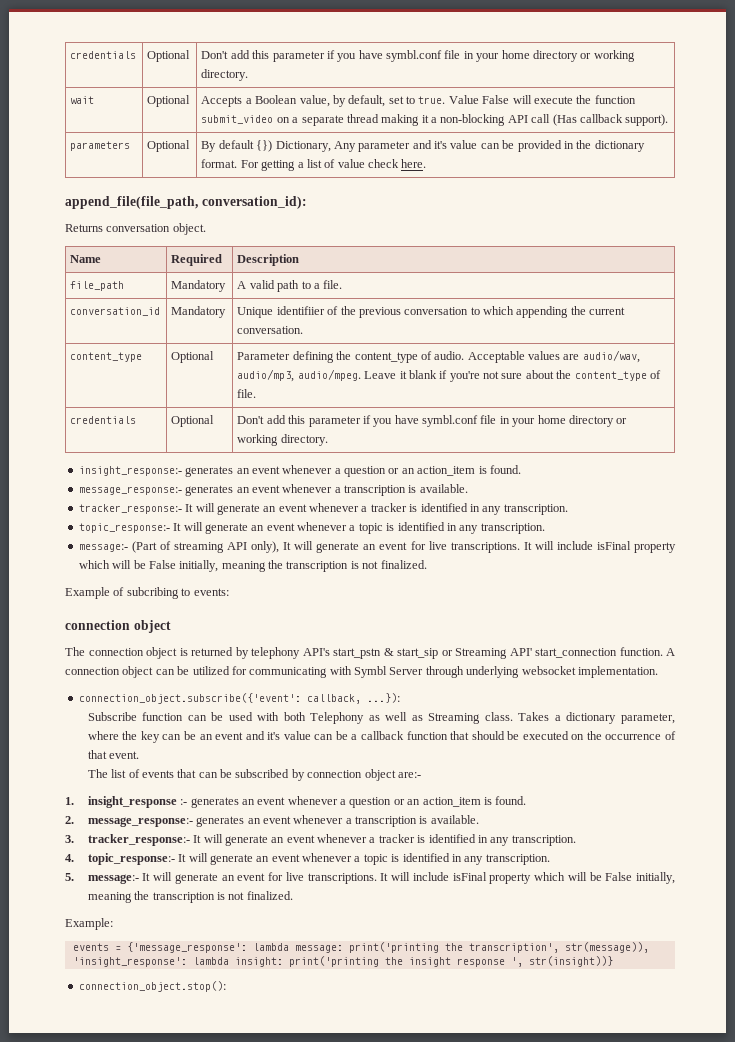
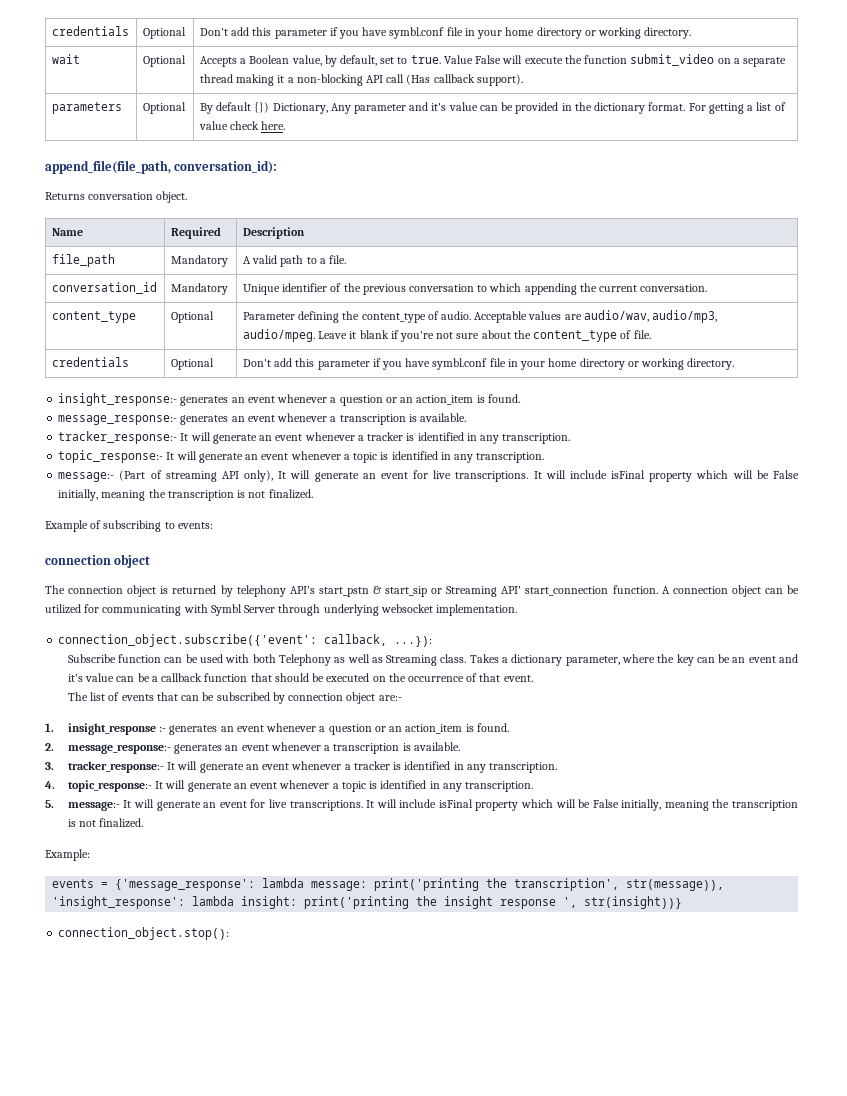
[276,306,325,315] identifiier -> [282,283,328,292] identifier
[126,587,179,599] subcribing -> [103,520,162,532] subscribing

